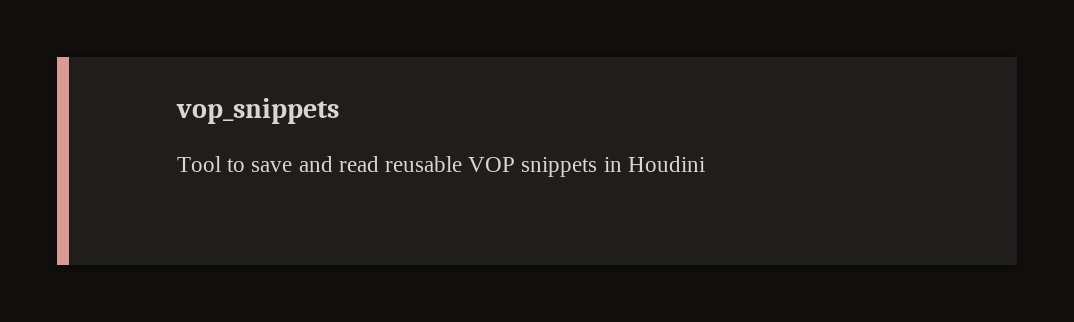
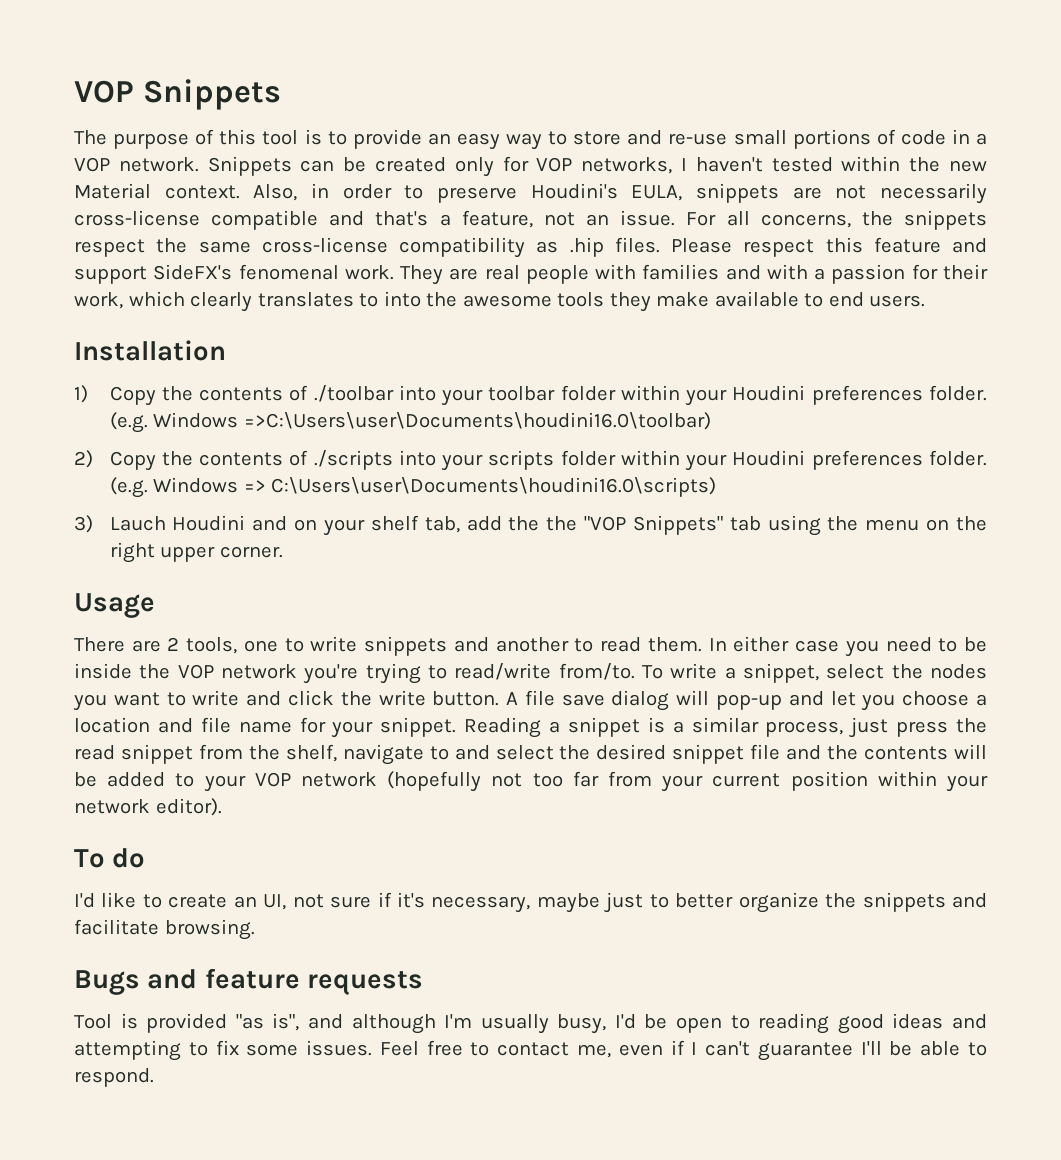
[176,98,339,124] [177,156,705,177] vop_snippets // Tool to save and read reusable VOP snippets in Houdini -> [74,79,281,110] [74,129,988,150] [74,156,987,177] [74,183,987,204] [74,210,988,230] [74,237,987,258] [74,264,988,285] [74,291,926,312] [74,340,226,361] [74,385,987,406] [109,412,711,433] [74,450,987,471] [109,477,717,498] [74,515,988,536] [109,542,283,563] [74,593,155,618] [74,636,987,657] [74,663,988,684] [73,690,987,711] [74,717,987,738] [74,744,987,765] [74,771,989,792] [74,798,222,816] [74,848,146,868] [74,892,988,913] [74,919,255,940] [74,968,424,995] [74,1013,988,1034] [74,1040,988,1061] [74,1068,154,1087] VOP Snippets // The purpose of this tool is to provide an easy way to store and re-use small portions of code in a VOP network. Snippets can be created only for VOP networks, I haven't tested within the new Material context. Also, in order to preserve Houdini's EULA, snippets are not necessarily cross-license compatible and that's a feature, not an issue. For all concerns, the snippets respect the same cross-license compatibility as .hip files. Please respect this feature and support SideFX's fenomenal work. They are real people with families and with a passion for their work, which clearly translates to into the awesome tools they make available to end users. // Installation // 1) Copy the contents of ./toolbar into your toolbar folder within your Houdini preferences folder. (e.g. Windows =>C:\Users\user\Documents\houdini16.0\toolbar) // 2) Copy the contents of ./scripts into your scripts folder within your Houdini preferences folder. (e.g. Windows => C:\Users\user\Documents\houdini16.0\scripts) // 3) Lauch Houdini and on your shelf tab, add the the "VOP Snippets" tab using the menu on the right upper corner. // Usage // There are 2 tools, one to write snippets and another to read them. In either case you need to be inside the VOP network you're trying to read/write from/to. To write a snippet, select the nodes you want to write and click the write button. A file save dialog will pop-up and let you choose a location and file name for your snippet. Reading a snippet is a similar process, just press the read snippet from the shelf, navigate to and select the desired snippet file and the contents will be added to your VOP network (hopefully not too far from your current position within your network editor). // To do // I'd like to create an UI, not sure if it's necessary, maybe just to better organize the snippets and facilitate browsing. // Bugs and feature requests // Tool is provided "as is", and although I'm usually busy, I'd be open to reading good ideas and attempting to fix some issues. Feel free to contact me, even if I can't guarantee I'll be able to respond.

